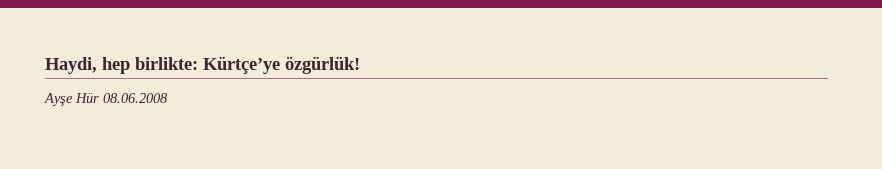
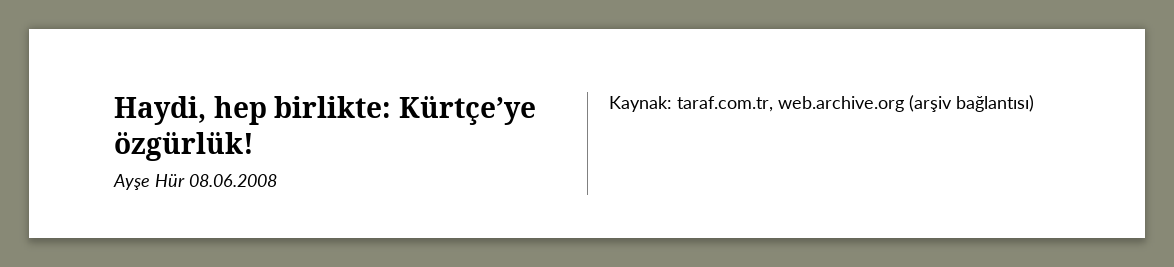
(168, 98) none -> [609,95,1034,112] // Kaynak: taraf.com.tr, web.archive.org (arşiv bağlantısı)

